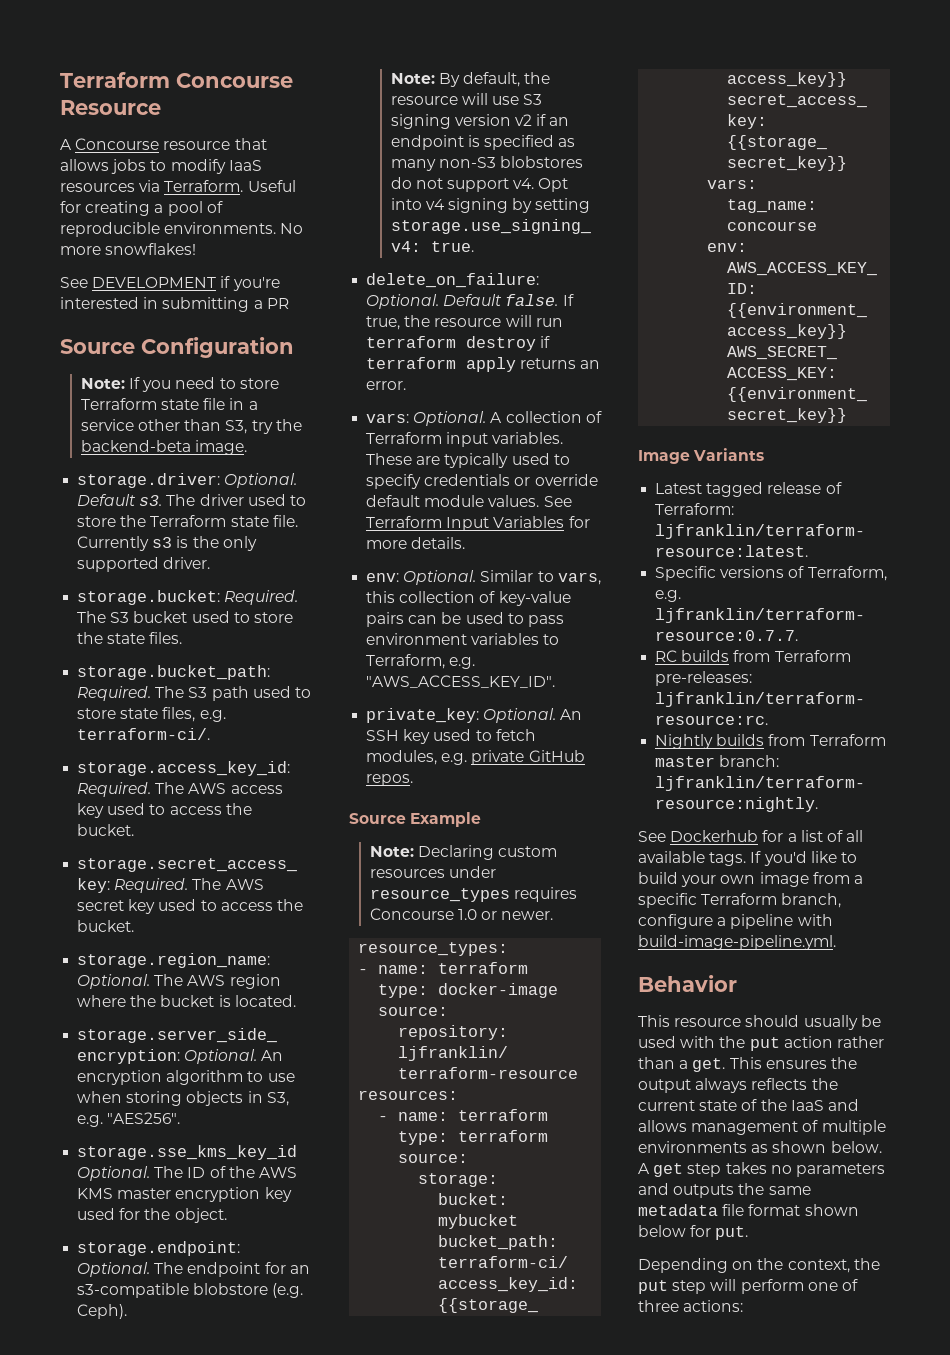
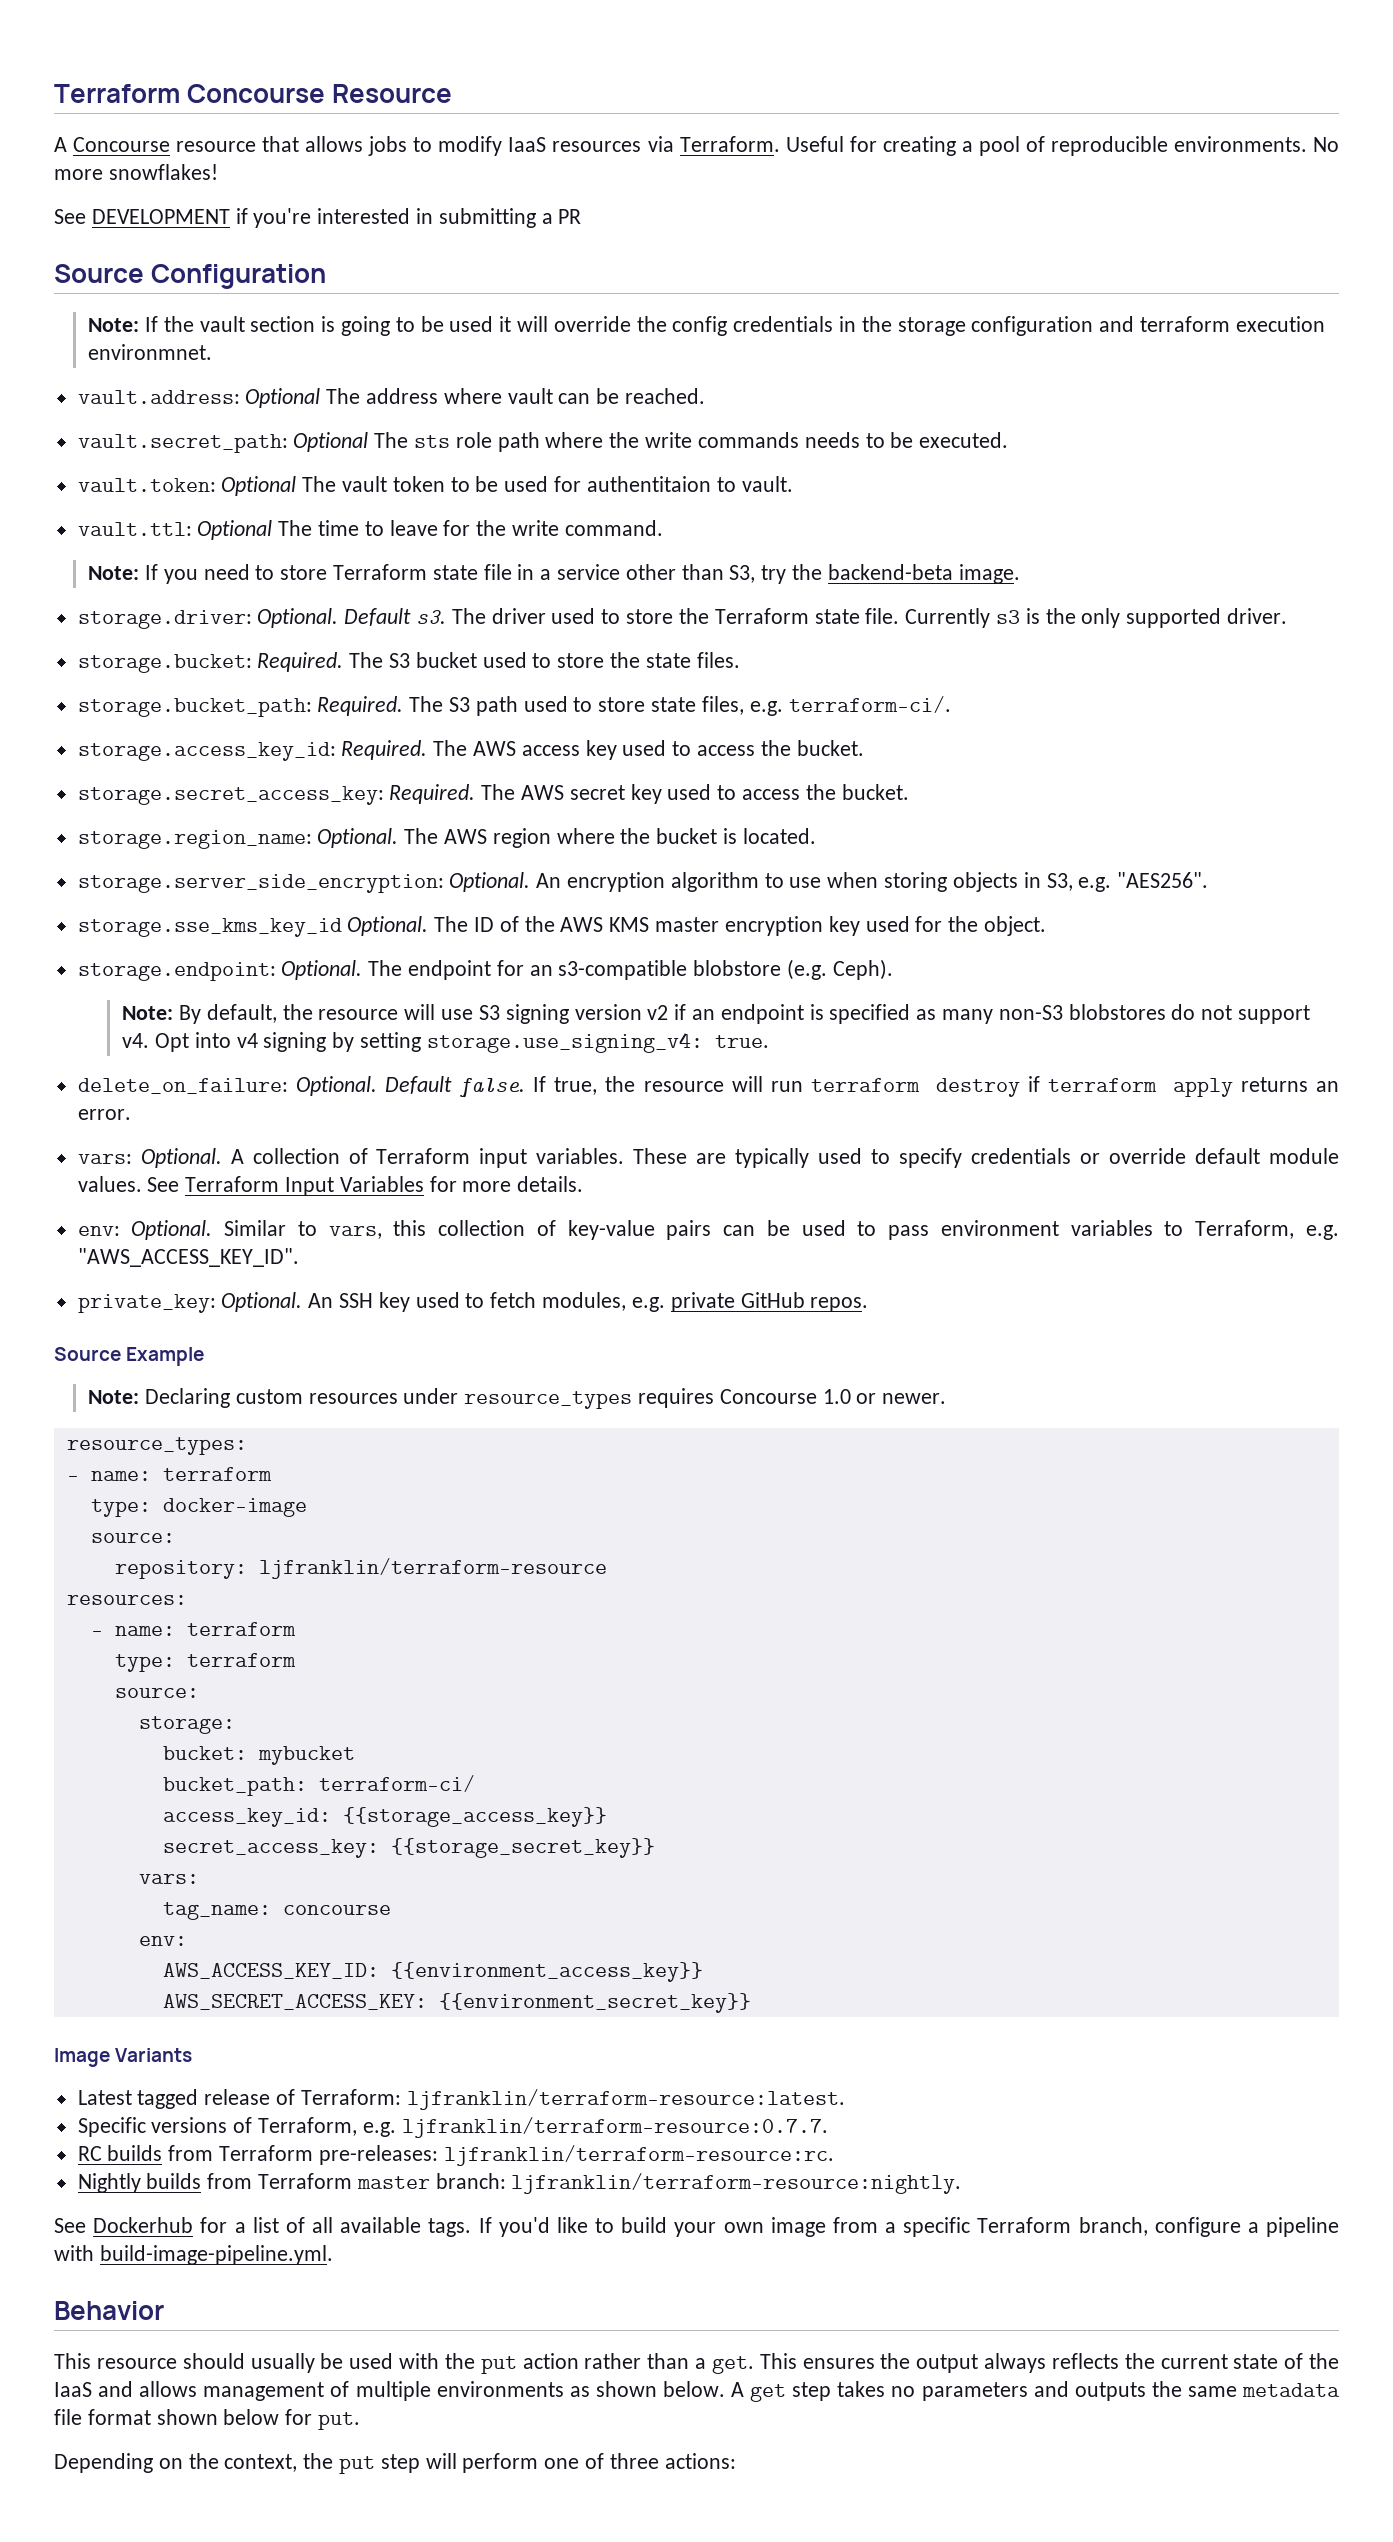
(294, 347) none -> [88,316,1325,336] [88,344,213,360] [77,388,706,408] [77,432,1009,453] [77,476,793,496] [77,520,663,540] // Note: If the vault section is going to be used it will override the config credentials in the storage configuration and terraform execution environmnet. // vault.address: Optional The address where vault can be reached. // vault.secret_path: Optional The sts role path where the write commands needs to be executed. // vault.token: Optional The vault token to be used for authentitaion to vault. // vault.ttl: Optional The time to leave for the write command.

